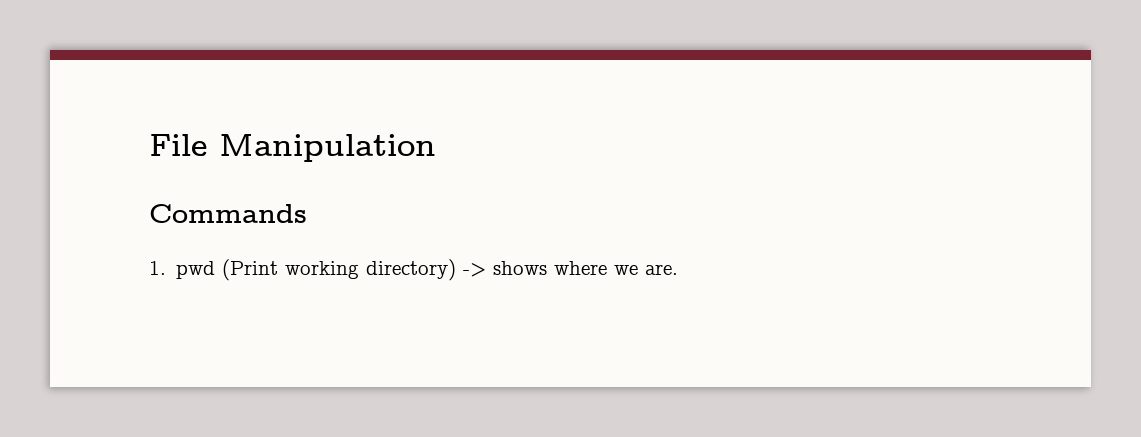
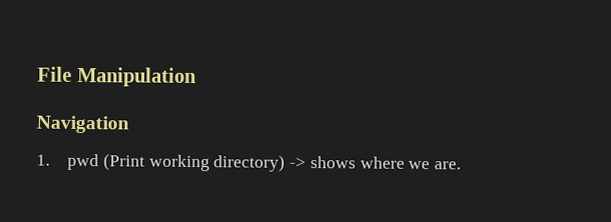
[149,204,307,223] Commands -> [36,115,129,134] Navigation

